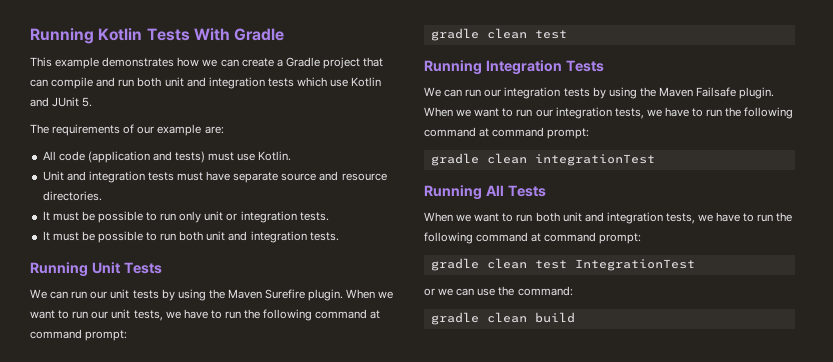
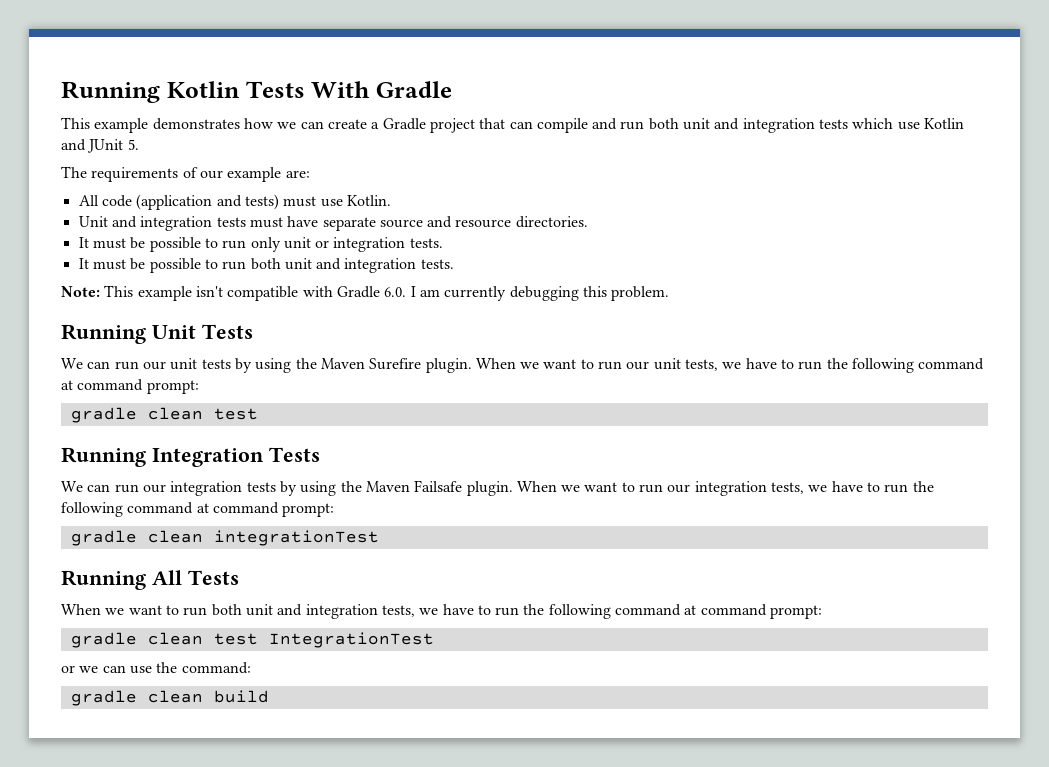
(339, 236) none -> [61,285,670,301] // Note: This example isn't compatible with Gradle 6.0. I am currently debugging this problem.

